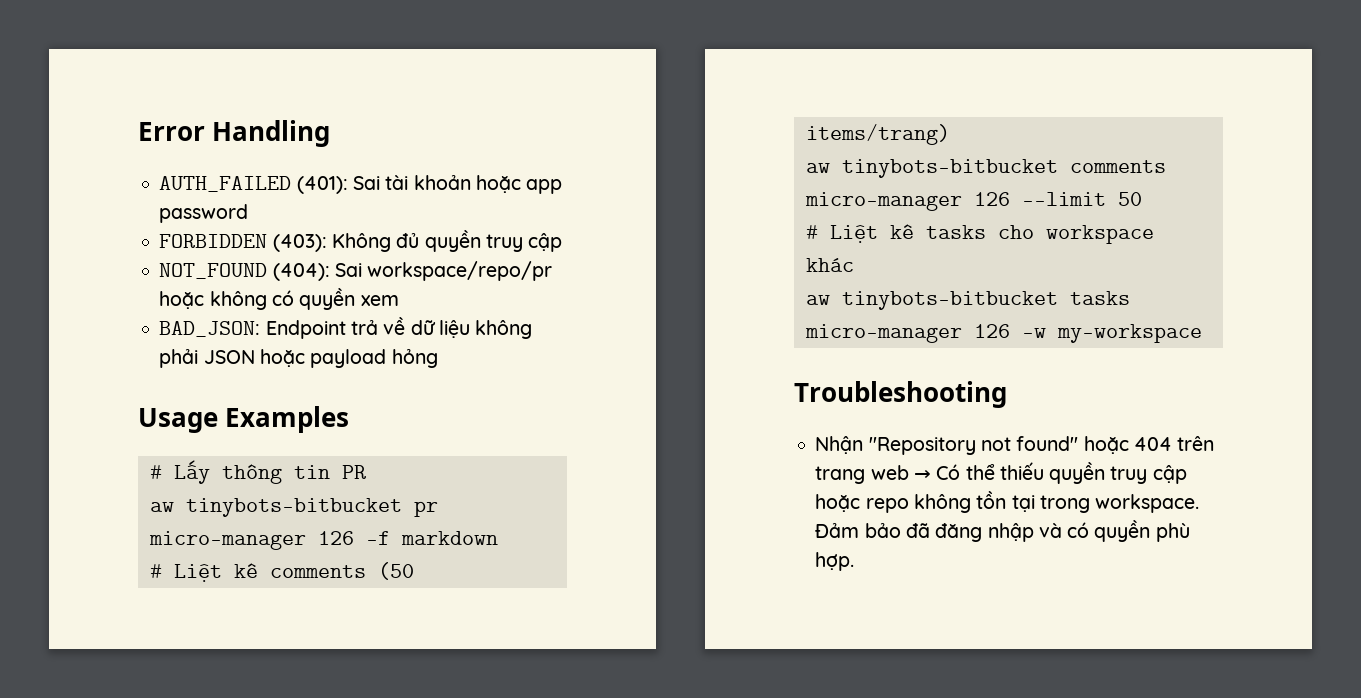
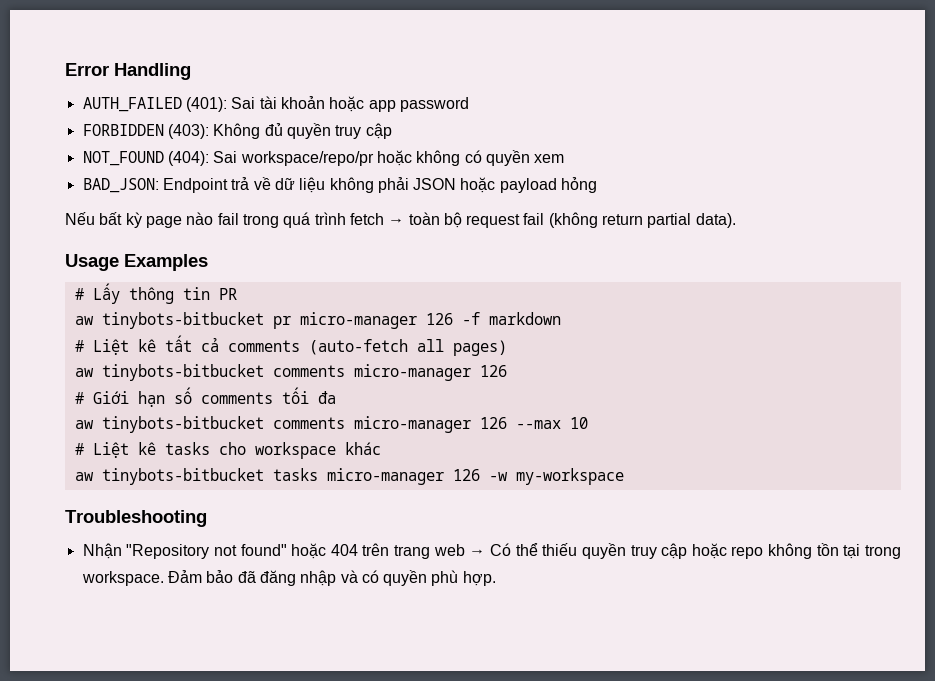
(438, 358) none -> [65,212,736,228] // Nếu bất kỳ page nào fail trong quá trình fetch → toàn bộ request fail (không return partial data).
[269,562,414,580] [805,124,950,145] [805,159,1166,178] [804,192,1142,211] comments (50 items/trang) // aw tinybots-bitbucket comments micro-manager 126 --limit 50 -> [164,335,507,356] [74,364,507,381] [74,387,336,407] [74,416,588,433] tất cả comments (auto-fetch all pages) // aw tinybots-bitbucket comments micro-manager 126 // # Giới hạn số comments tối đa // aw tinybots-bitbucket comments micro-manager 126 --max 10

